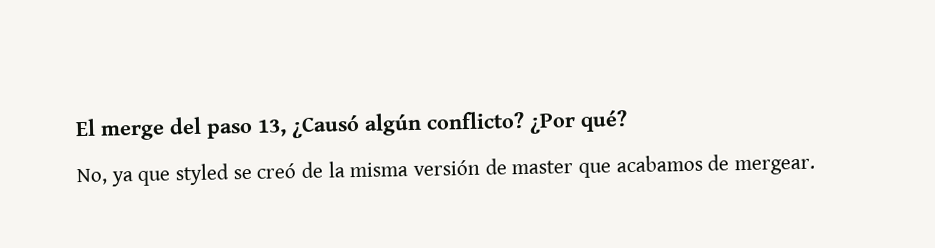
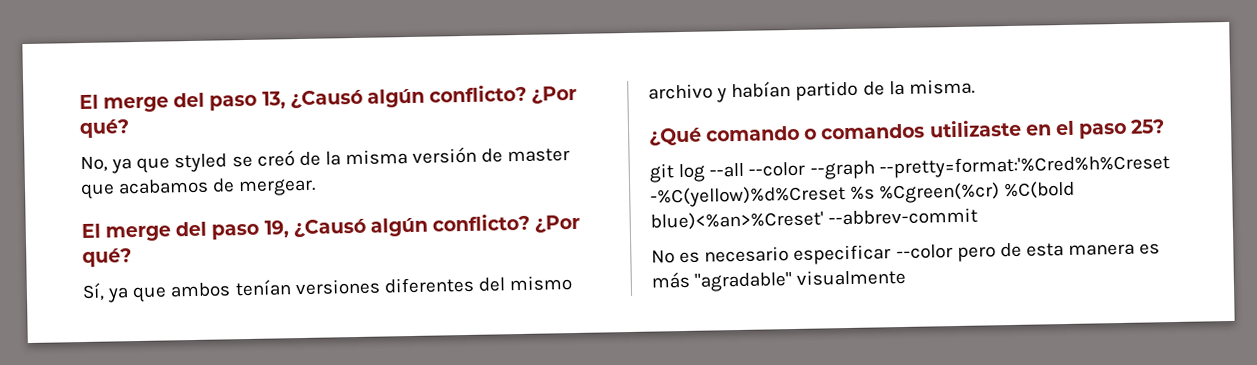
(816, 167) none -> [81,213,581,242] [82,248,132,268] [82,275,573,303] [648,78,975,103] [649,119,1166,146] [649,154,1170,183] [650,180,1076,208] [650,207,979,231] [651,242,1161,265] [651,268,907,292] // El merge del paso 19, ¿Causó algún conflicto? ¿Por qué? // Sí, ya que ambos tenían versiones diferentes del mismo archivo y habían partido de la misma. // ¿Qué comando o comandos utilizaste en el paso 25? // git log --all --color --graph --pretty=format:'%Cred%h%Creset -%C(yellow)%d%Creset %s %Cgreen(%cr) %C(bold blue)<%an>%Creset' --abbrev-commit // No es necesario especificar --color pero de esta manera es más "agradable" visualmente

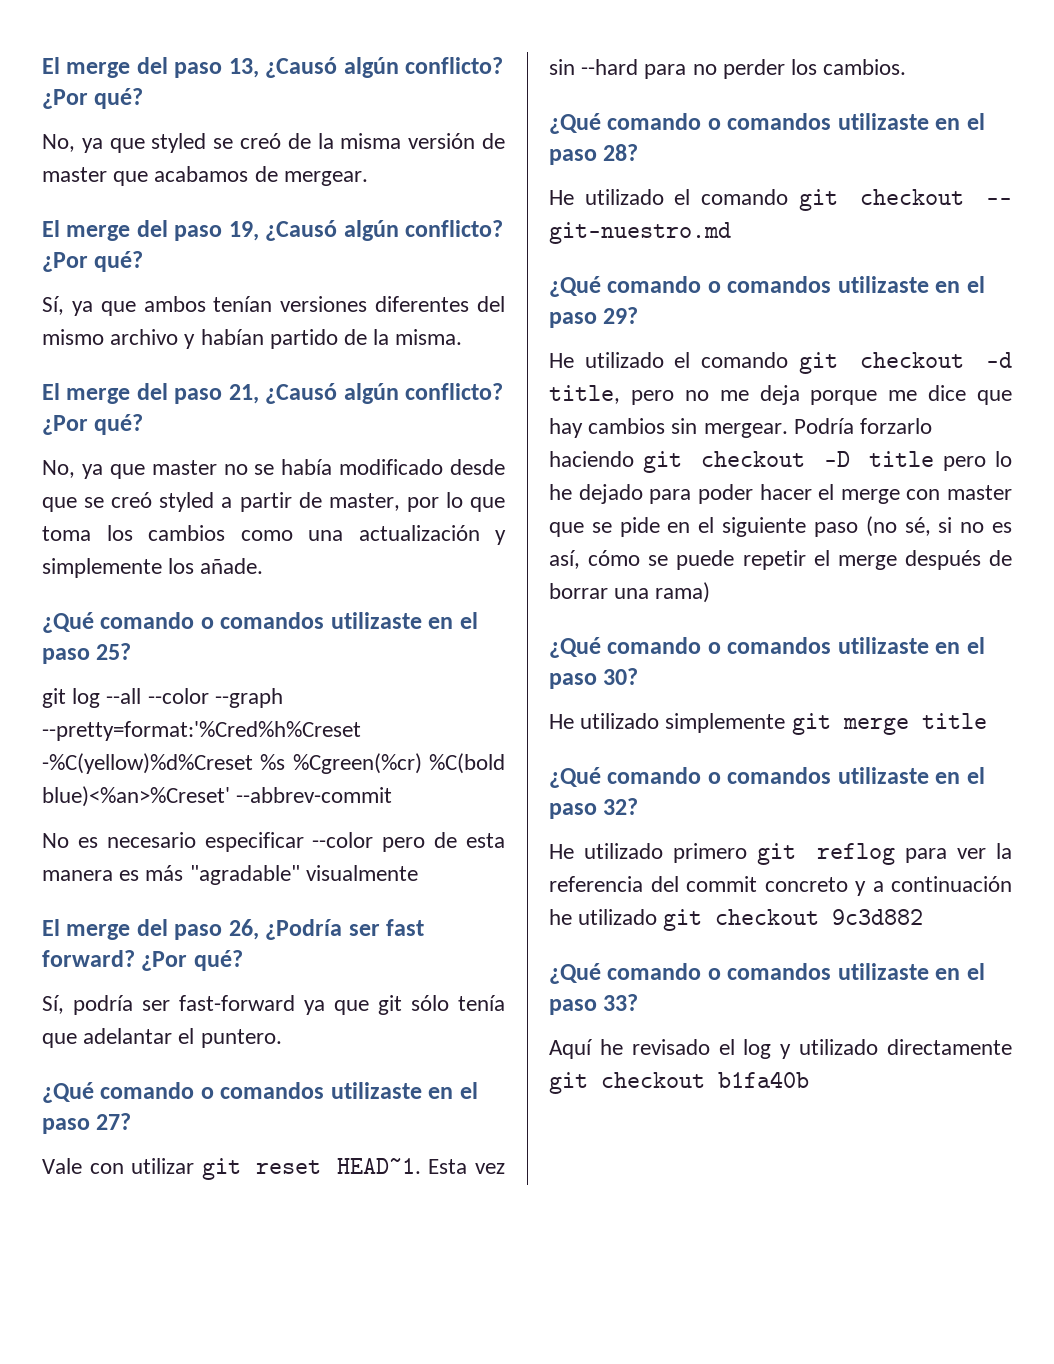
(975, 86) none -> [42,383,504,404] [42,414,144,435] [42,459,505,479] [42,492,506,512] [42,525,506,545] [42,558,264,578] // El merge del paso 21, ¿Causó algún conflicto? ¿Por qué? // No, ya que master no se había modificado desde que se creó styled a partir de master, por lo que toma los cambios como una actualización y simplemente los añade.
(907, 277) none -> [42,919,425,940] [42,950,243,971] [42,995,505,1015] [42,1028,282,1048] [42,1082,478,1103] [42,1113,132,1134] [42,1158,505,1180] [549,59,907,79] [549,113,985,134] [549,144,639,165] [549,189,1012,211] [549,222,731,244] [549,276,985,297] [549,307,639,328] [549,352,1012,374] [549,385,1012,405] [549,418,933,438] [549,451,1012,473] [549,484,1012,504] [549,516,1012,537] [549,550,1012,570] [549,582,711,603] [549,637,985,658] [549,668,639,689] [549,713,987,735] [549,767,985,788] [549,798,639,819] [549,843,1012,865] [549,876,1012,896] [549,909,924,931] [549,963,985,984] [549,994,639,1015] [549,1039,1012,1059] [549,1071,809,1094] // El merge del paso 26, ¿Podría ser fast forward? ¿Por qué? // Sí, podría ser fast-forward ya que git sólo tenía que adelantar el puntero. // ¿Qué comando o comandos utilizaste en el paso 27? // Vale con utilizar git reset HEAD~1. Esta vez sin --hard para no perder los cambios. // ¿Qué comando o comandos utilizaste en el paso 28? // He utilizado el comando git checkout -- git-nuestro.md // ¿Qué comando o comandos utilizaste en el paso 29? // He utilizado el comando git checkout -d title, pero no me deja porque me dice que hay cambios sin mergear. Podría forzarlo haciendo git checkout -D title pero lo he dejado para poder hacer el merge con master que se pide en el siguiente paso (no sé, si no es así, cómo se puede repetir el merge después de borrar una rama) // ¿Qué comando o comandos utilizaste en el paso 30? // He utilizado simplemente git merge title // ¿Qué comando o comandos utilizaste en el paso 32? // He utilizado primero git reflog para ver la referencia del commit concreto y a continuación he utilizado git checkout 9c3d882 // ¿Qué comando o comandos utilizaste en el paso 33? // Aquí he revisado el log y utilizado directamente git checkout b1fa40b

